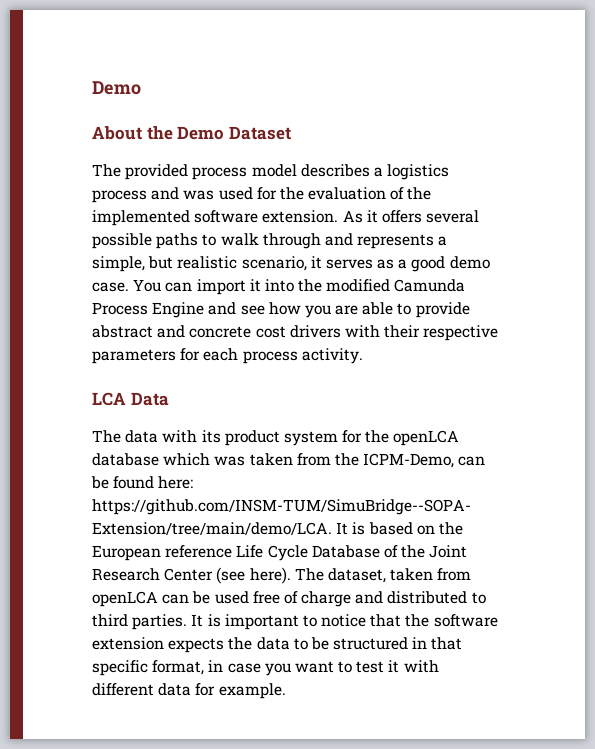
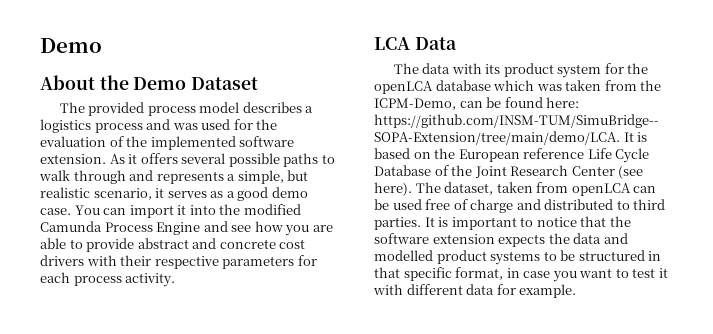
(290, 643) none -> [603,233,628,244] [374,250,541,265] and modelled product systems

